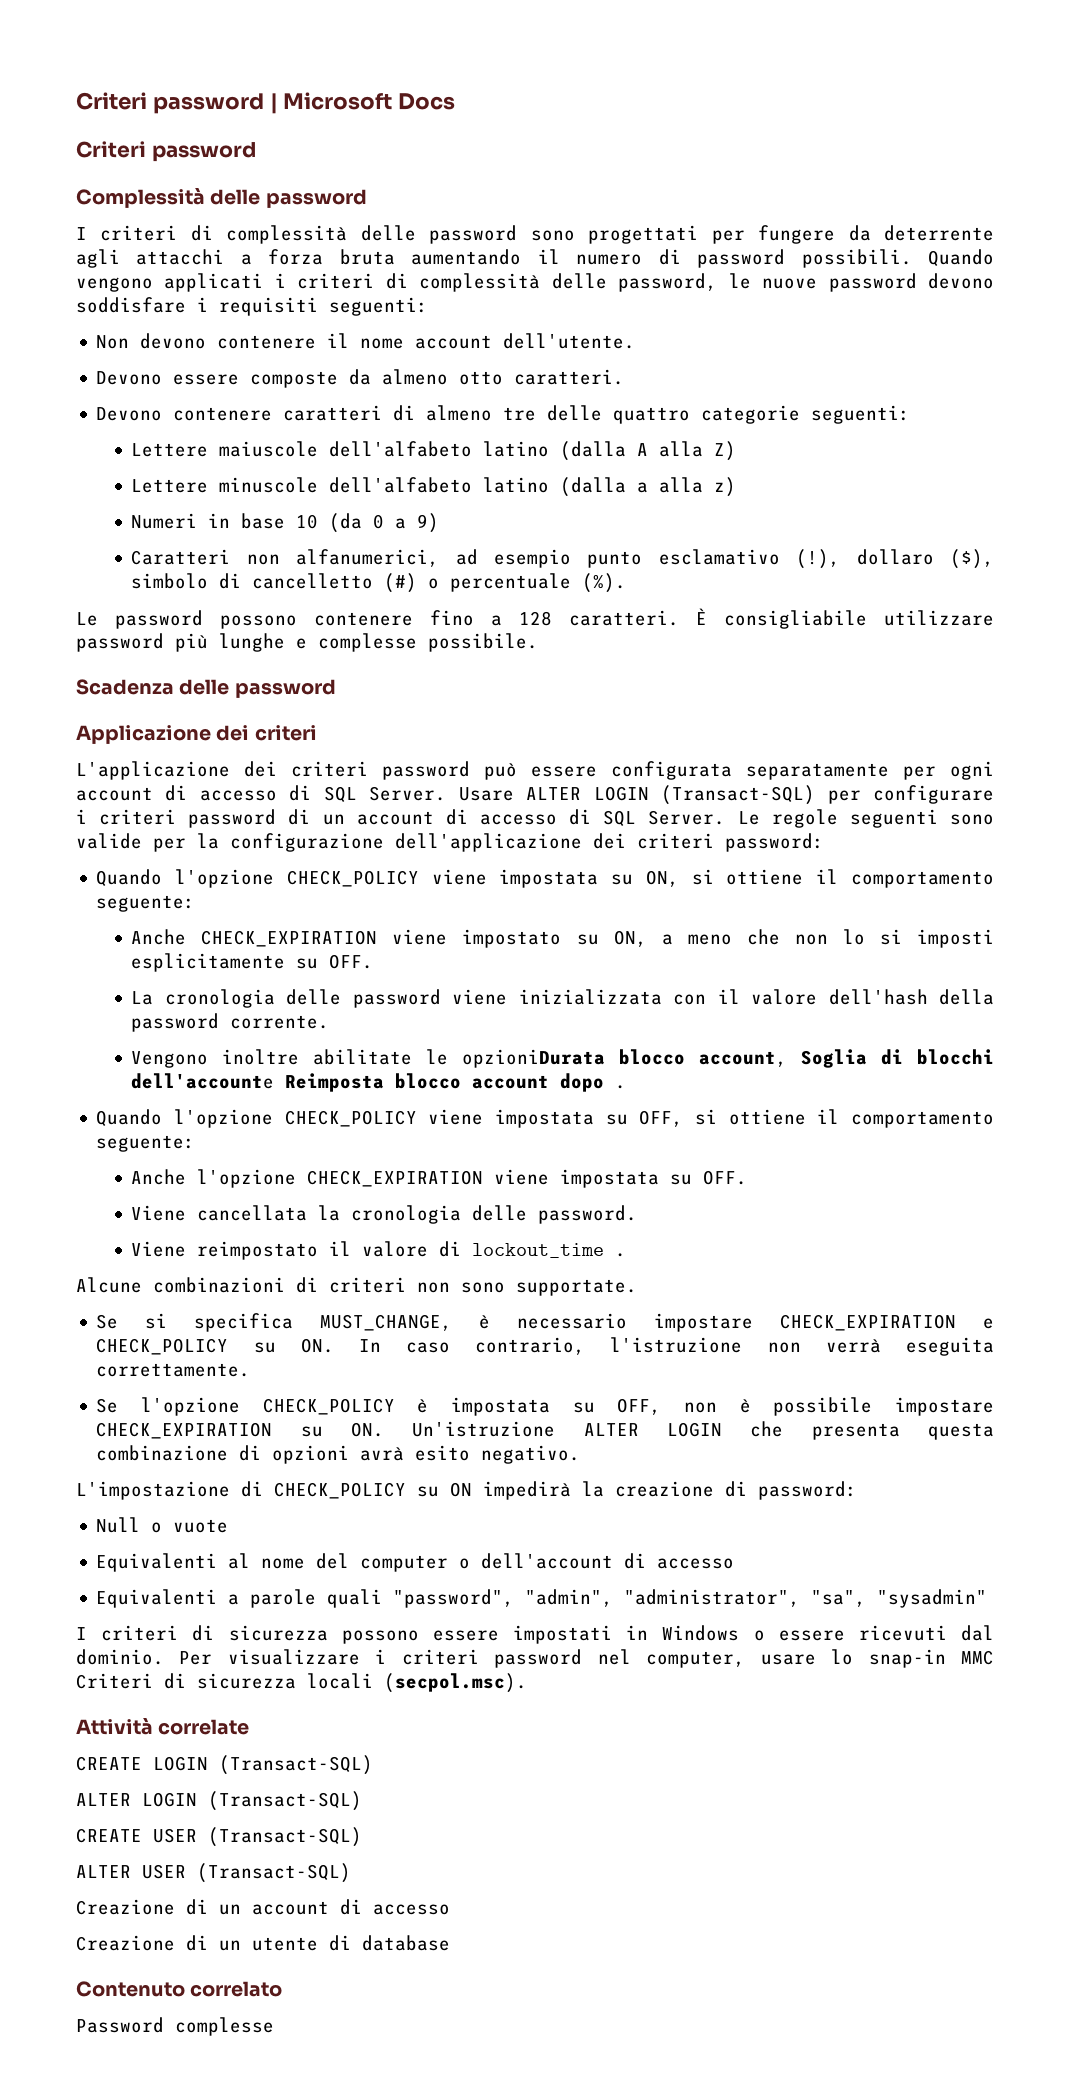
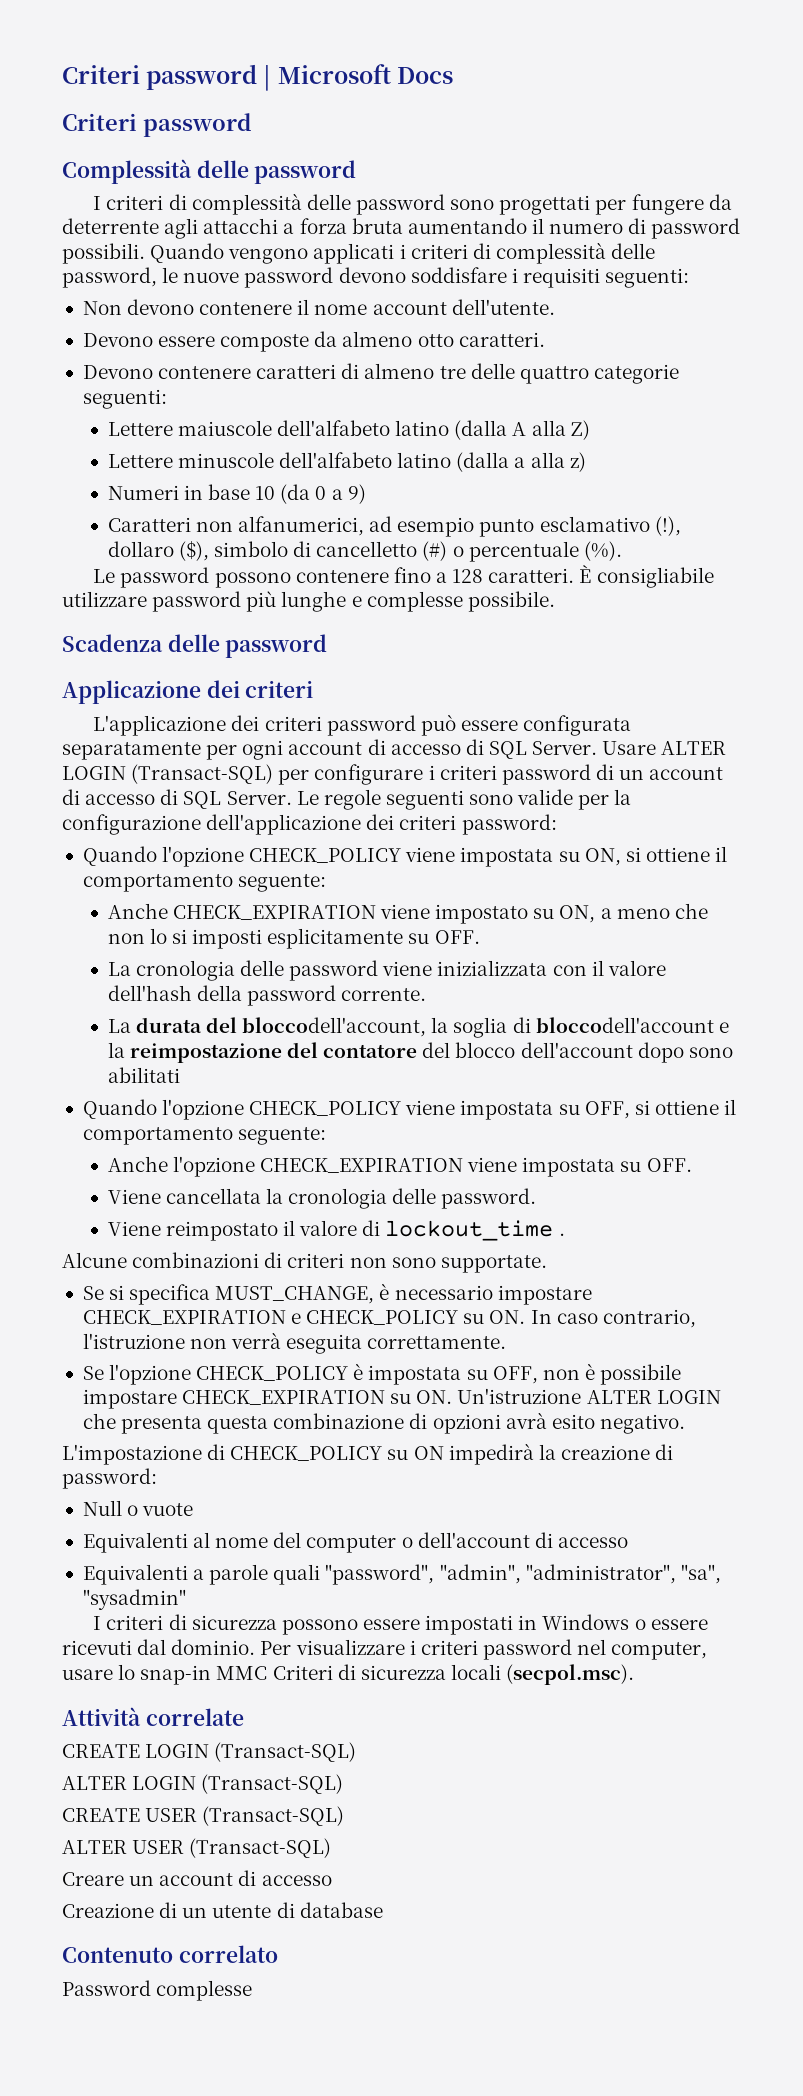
[131,1049,994,1068] [131,1073,627,1092] Vengono inoltre abilitate le opzioniDurata blocco account, Soglia di blocchi dell'accounte Reimposta blocco account dopo . -> [107,1017,729,1038] [107,1042,733,1063] [107,1067,180,1083] La durata del bloccodell'account, la soglia di bloccodell'account e la reimpostazione del contatore del blocco dell'account dopo sono abilitati
[76,1899,208,1915] Creazione di -> [62,1872,124,1886] Creare

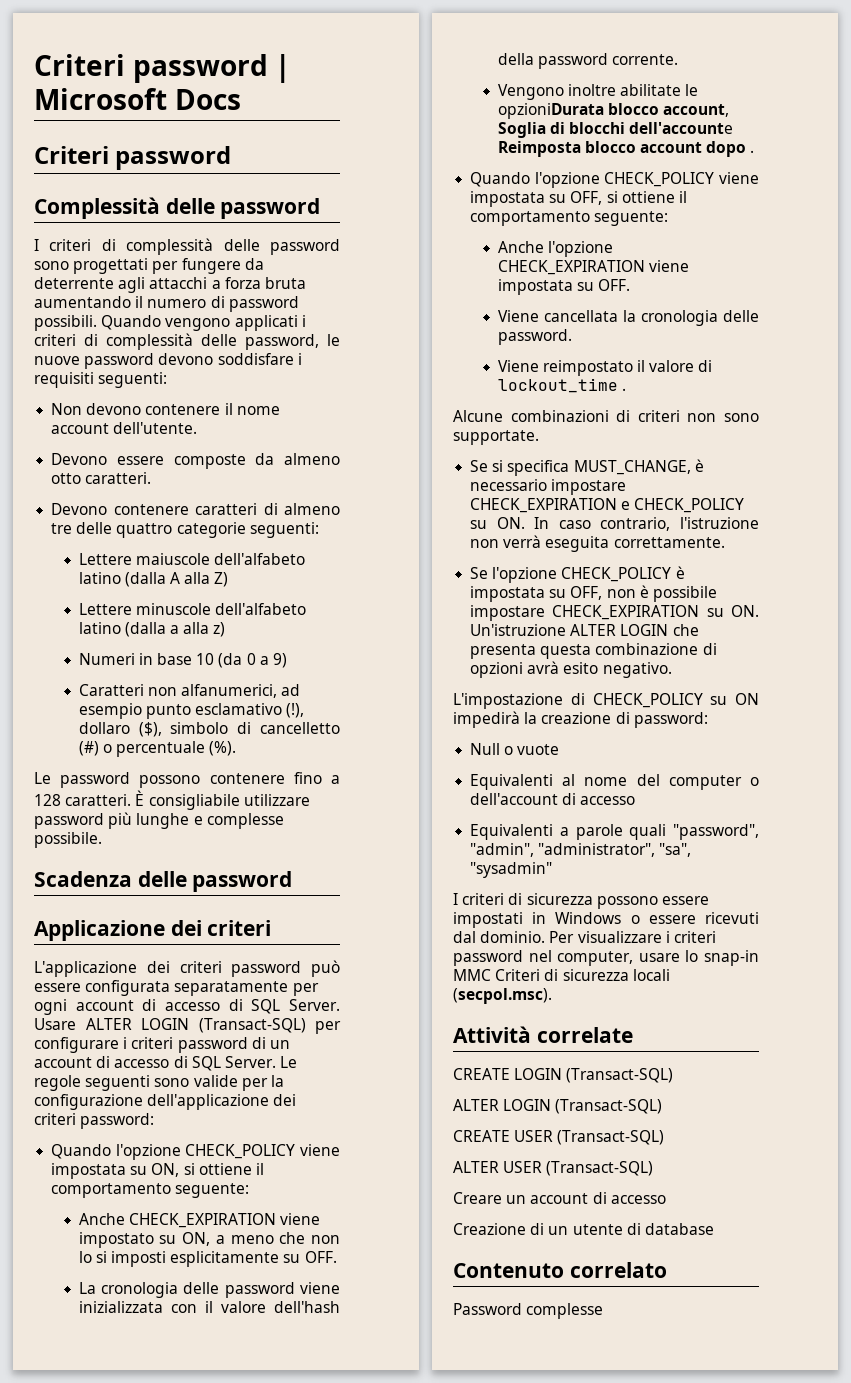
[107,1017,729,1038] [107,1042,733,1063] [107,1067,180,1083] La durata del bloccodell'account, la soglia di bloccodell'account e la reimpostazione del contatore del blocco dell'account dopo sono abilitati -> [497,84,699,100] [497,103,730,119] [497,122,734,138] [497,141,755,157] Vengono inoltre abilitate le opzioniDurata blocco account, Soglia di blocchi dell'accounte Reimposta blocco account dopo .

